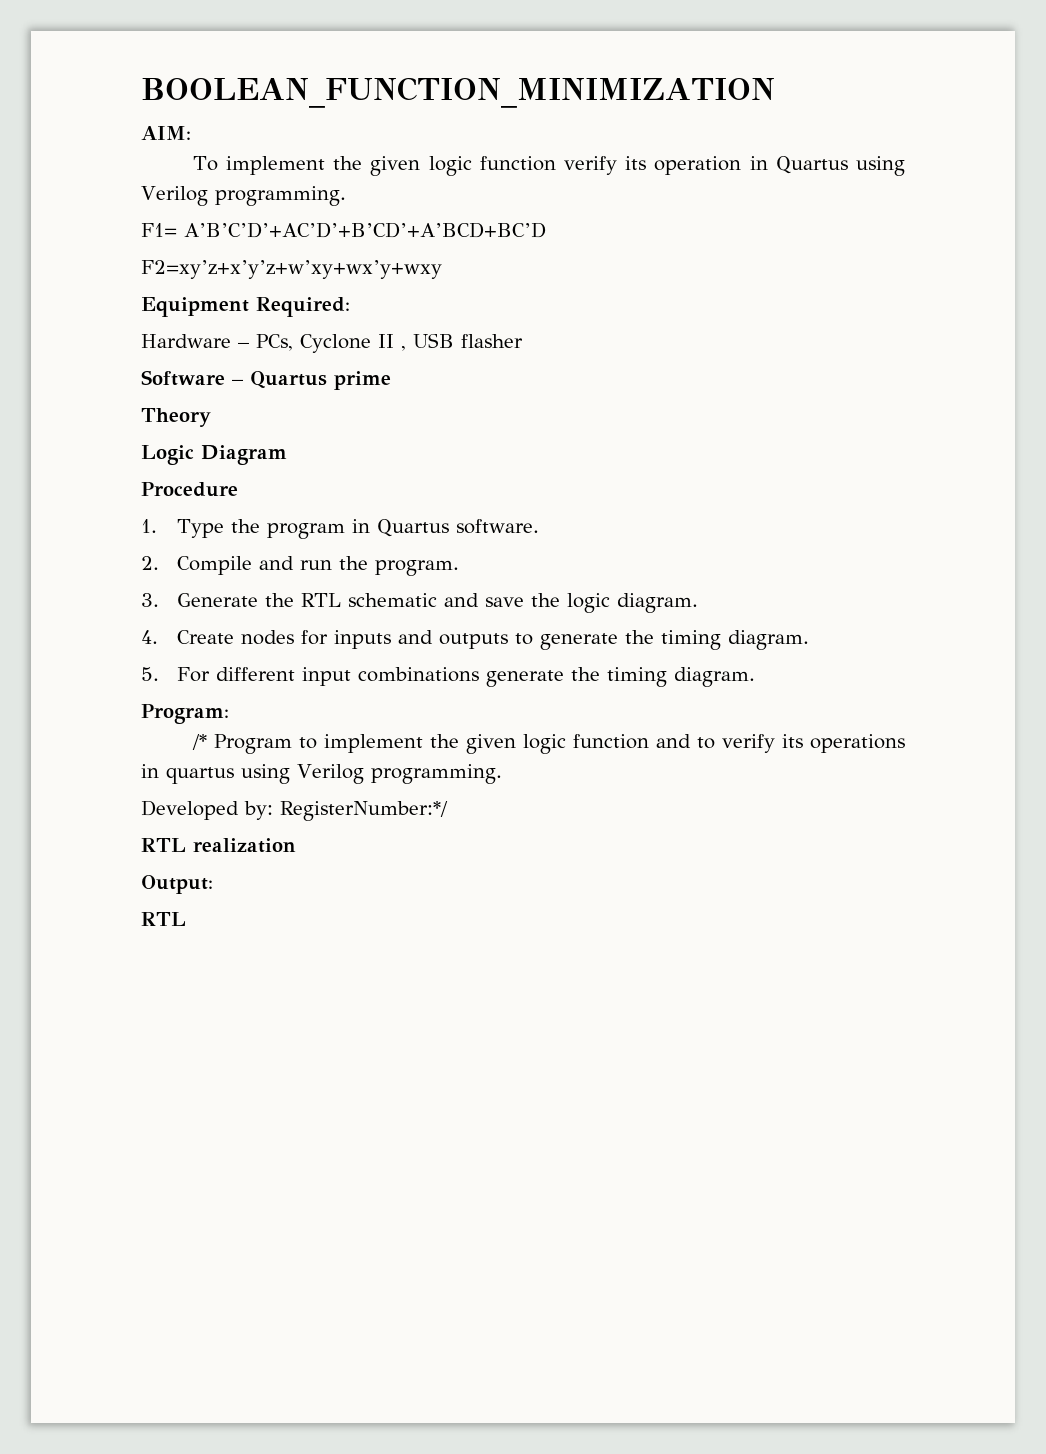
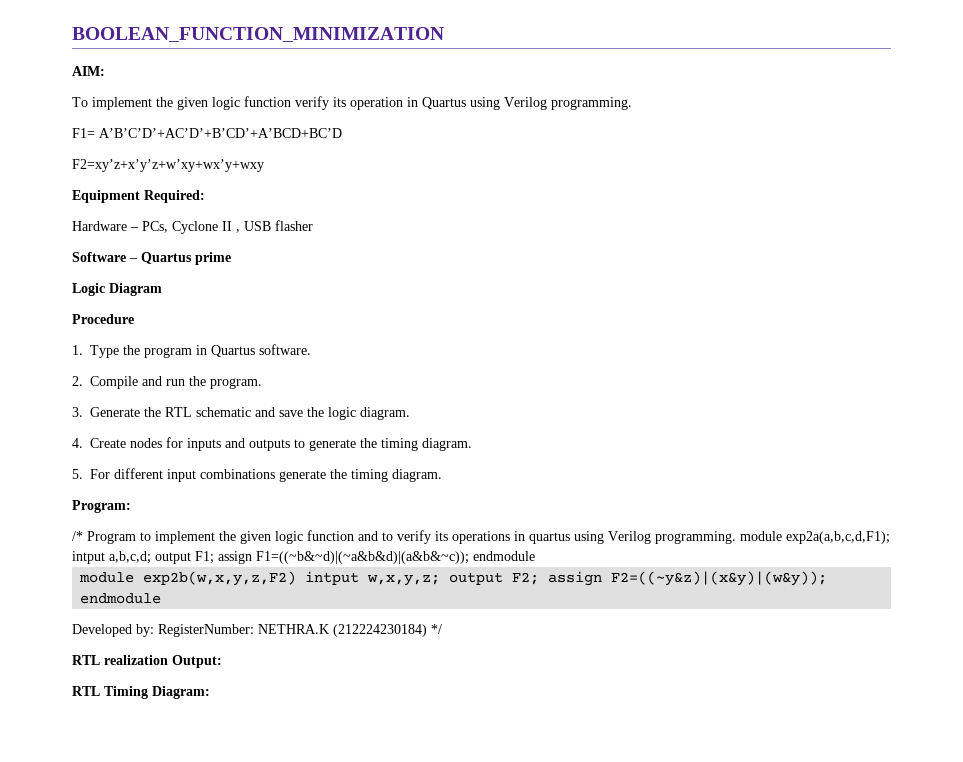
[141,408,211,427] // Theory -> (231, 258) none
[141,800,448,821] // Developed by: RegisterNumber:*/ -> [740,531,890,544] [72,551,535,564] [79,571,828,586] [80,593,162,604] [72,624,442,637] module exp2a(a,b,c,d,F1); intput a,b,c,d; output F1; assign F1=((~b&~d)|(~a&b&d)|(a&b&~c)); endmodule // module exp2b(w,x,y,z,F2) intput w,x,y,z; output F2; assign F2=((~y&z)|(x&y)|(w&y)); endmodule // Developed by: RegisterNumber: NETHRA.K (212224230184) */
(296, 845) // -> (168, 660) none
(186, 919) none -> [104,686,210,699] Timing Diagram:

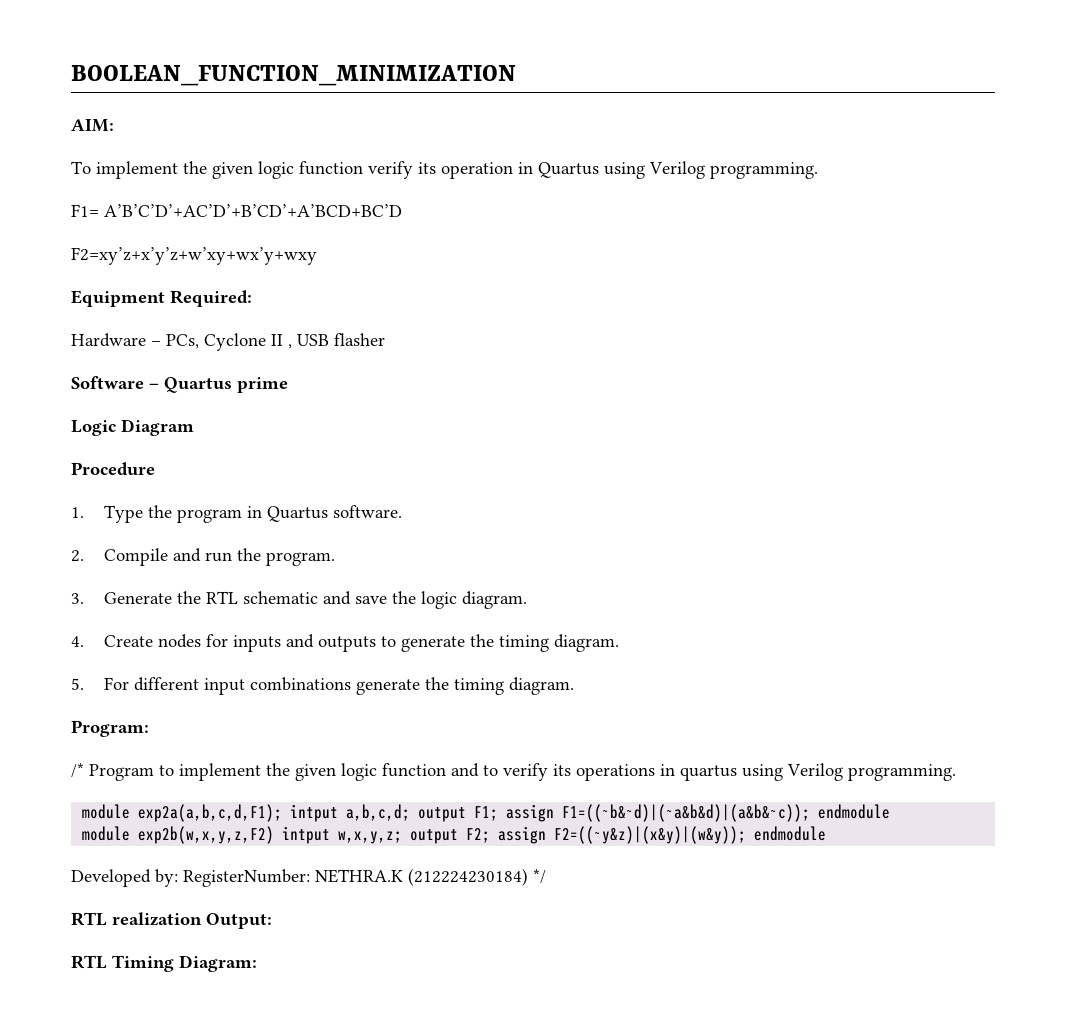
(736, 537) none -> (956, 772) //

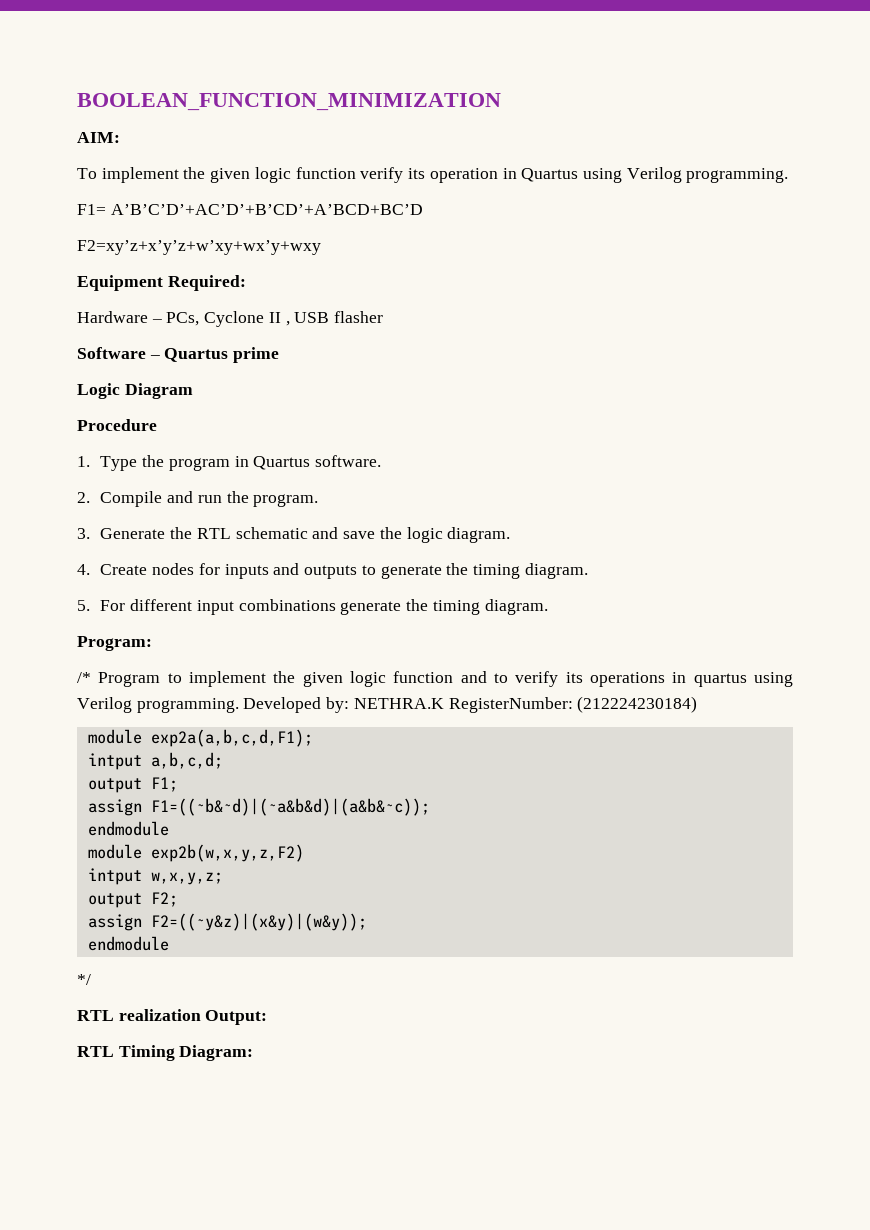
(956, 772) none -> [243,696,698,713] Developed by: NETHRA.K RegisterNumber: (212224230184)
(283, 813) none -> (313, 738) //
(411, 812) none -> (223, 760) //
(499, 813) none -> (178, 784) //
(811, 813) none -> (430, 807) //
(275, 835) none -> (304, 853) //
(403, 837) none -> (223, 878) //
(491, 835) none -> (178, 899) //
[754,826,827,841] [71,868,528,887] endmodule // Developed by: RegisterNumber: NETHRA.K (212224230184) -> [87,936,169,951] // endmodule //

